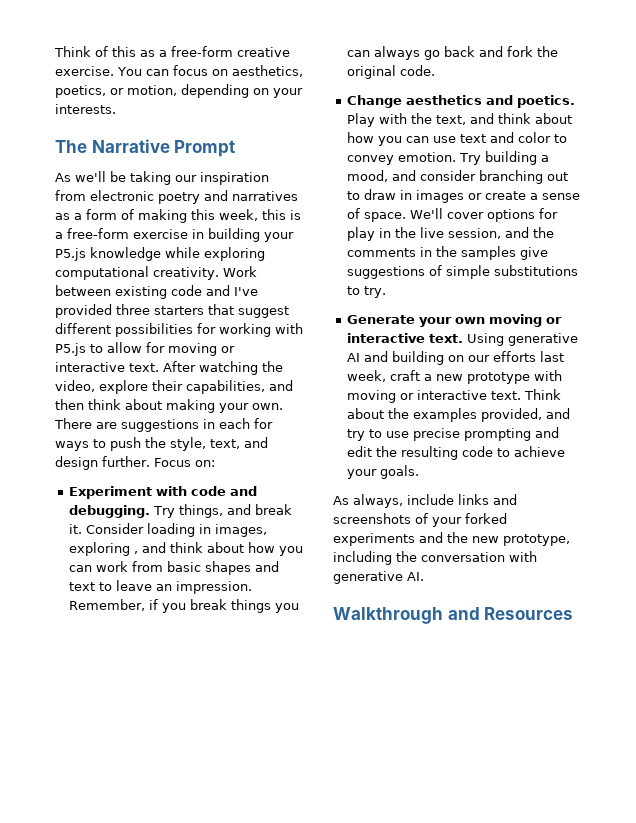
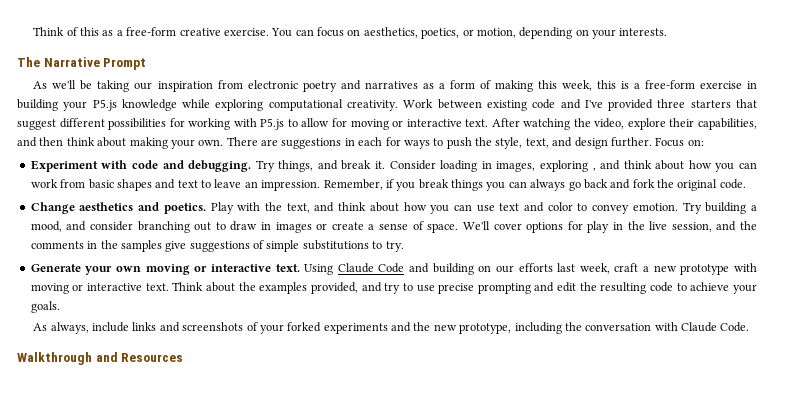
[507,333,578,346] [346,353,360,362] generative AI -> [337,263,405,273] Claude Code
[333,571,424,584] generative AI. -> [681,322,750,332] Claude Code.

